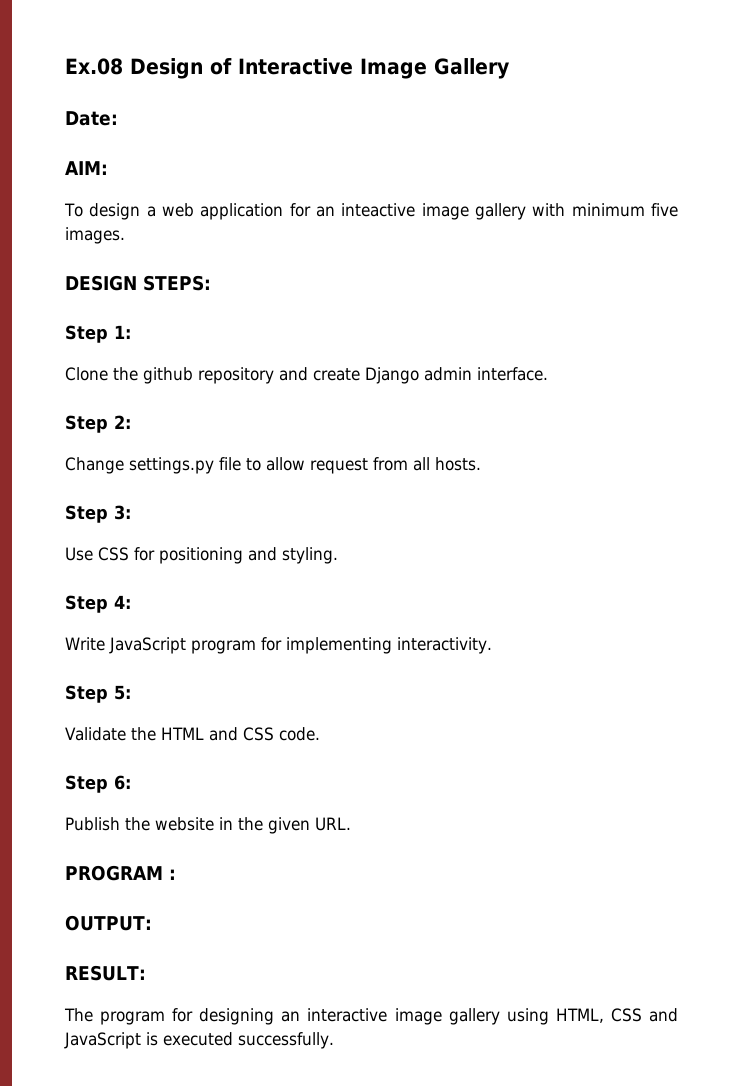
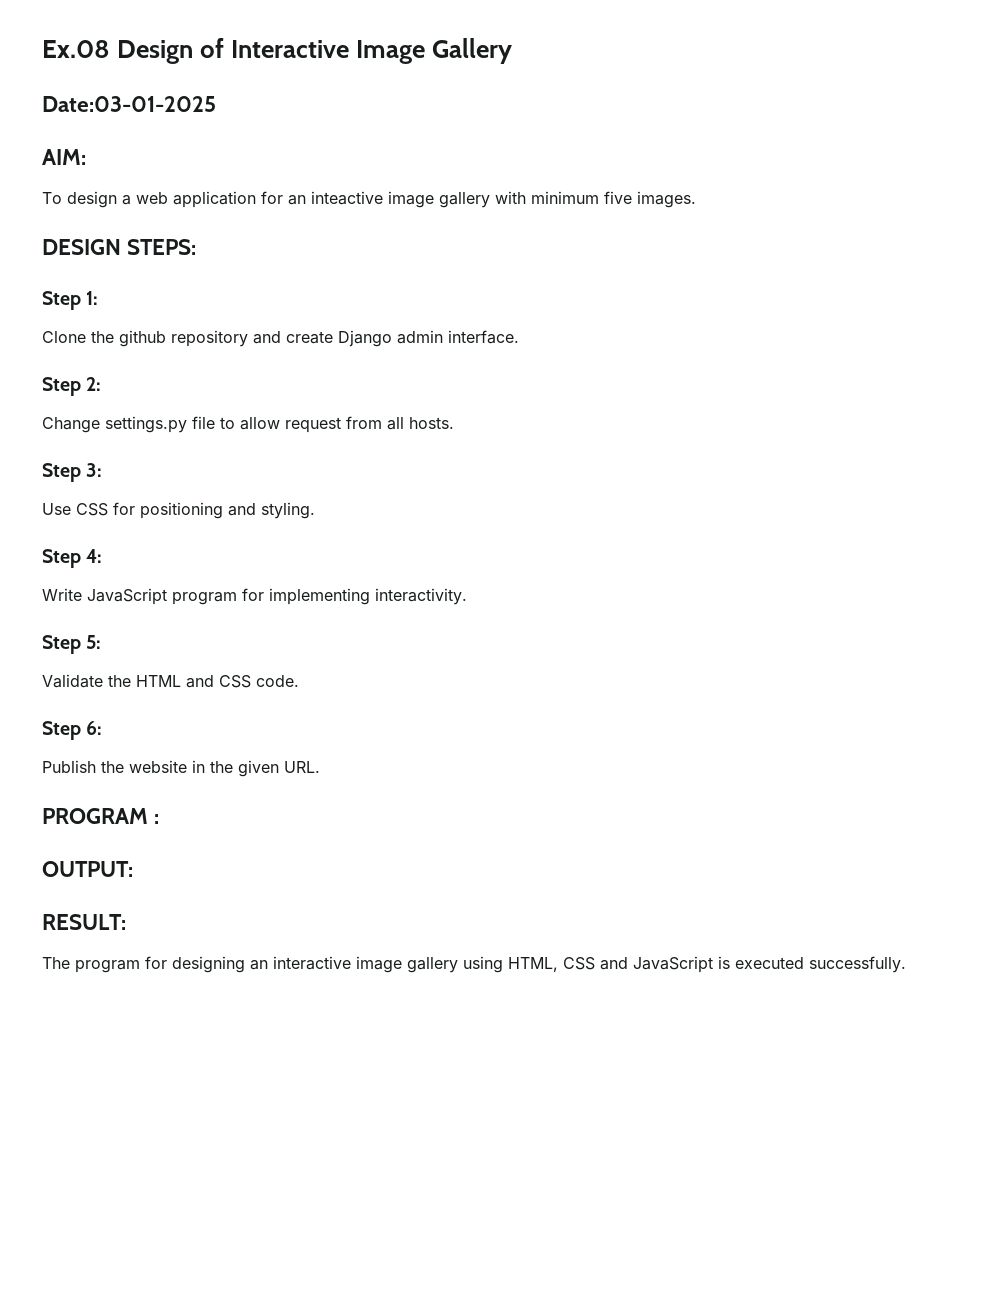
[65,111,118,126] Date: -> [42,96,216,112] Date:03-01-2025

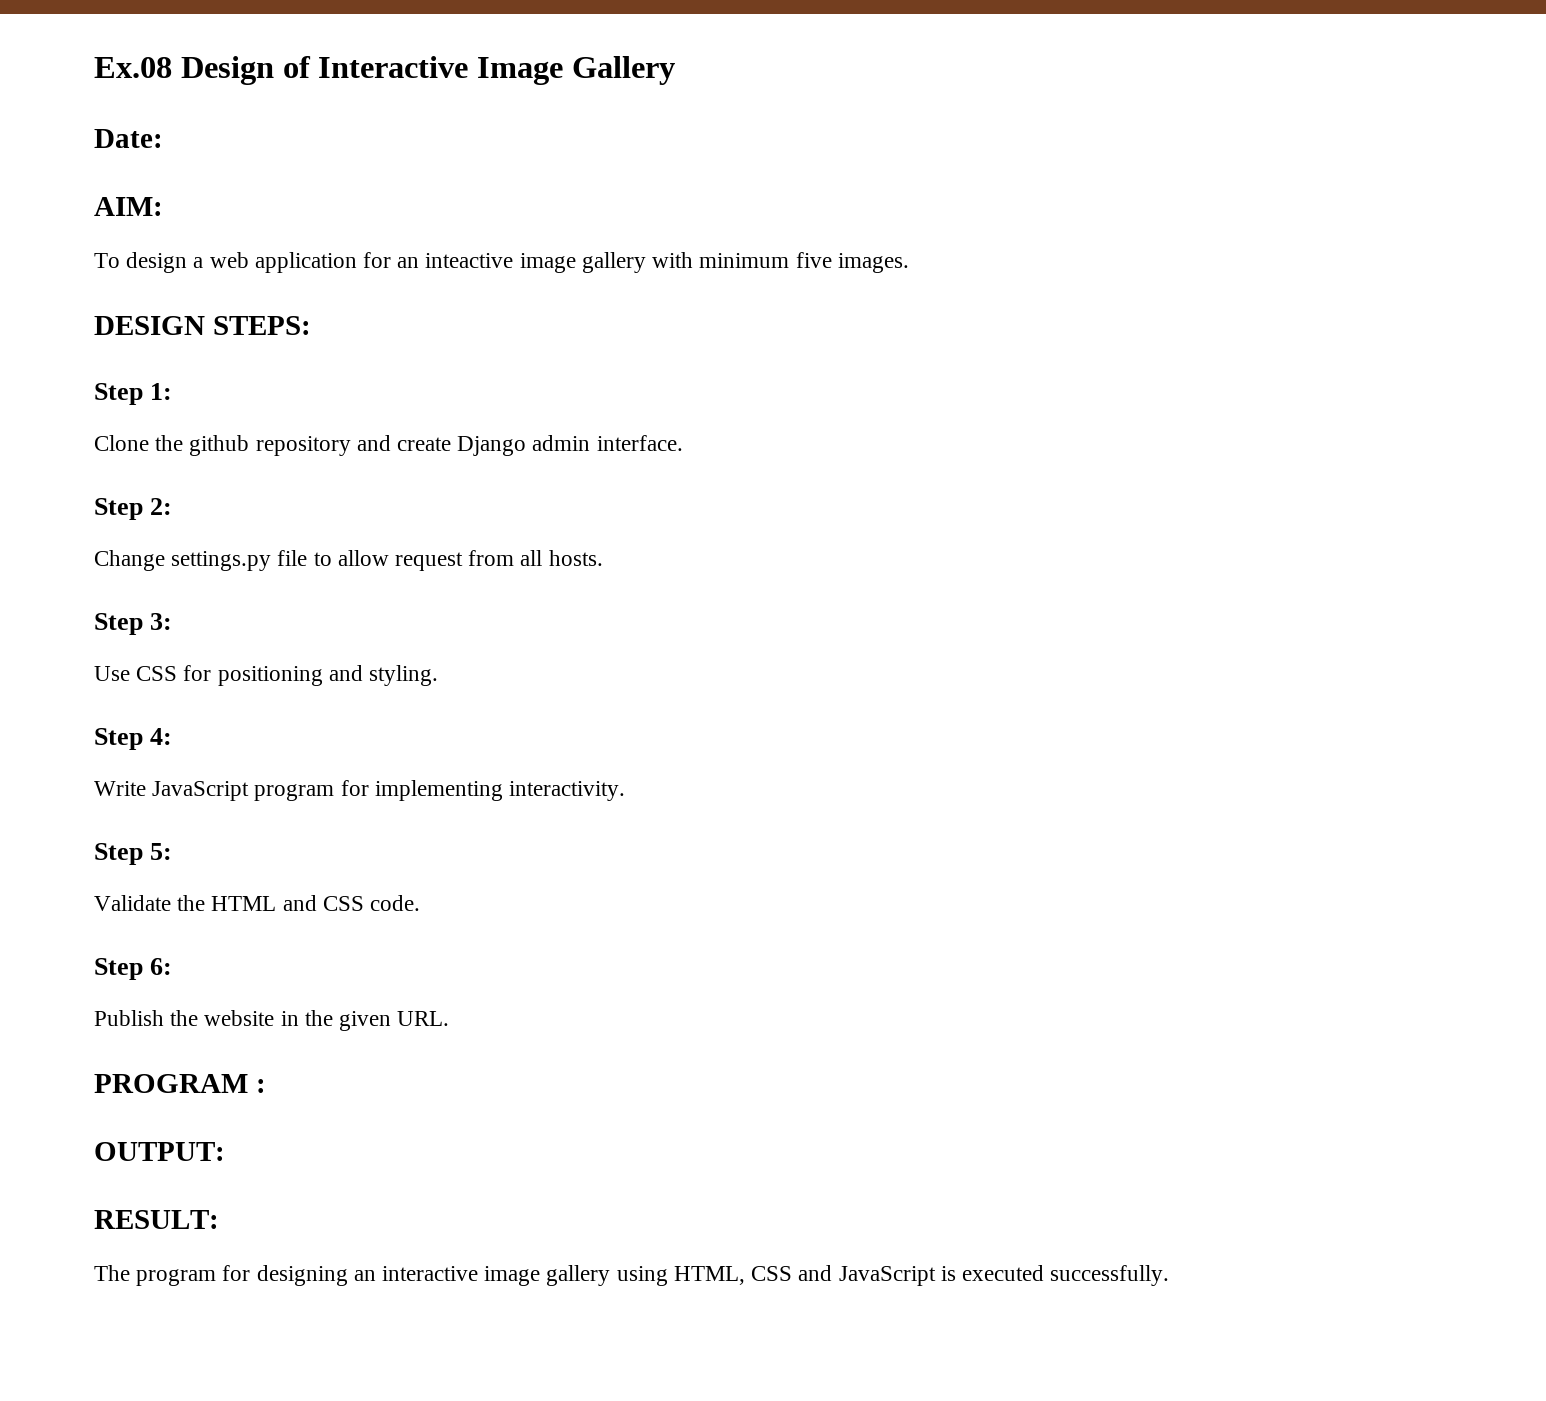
[42,96,216,112] Date:03-01-2025 -> [94,129,163,148] Date:

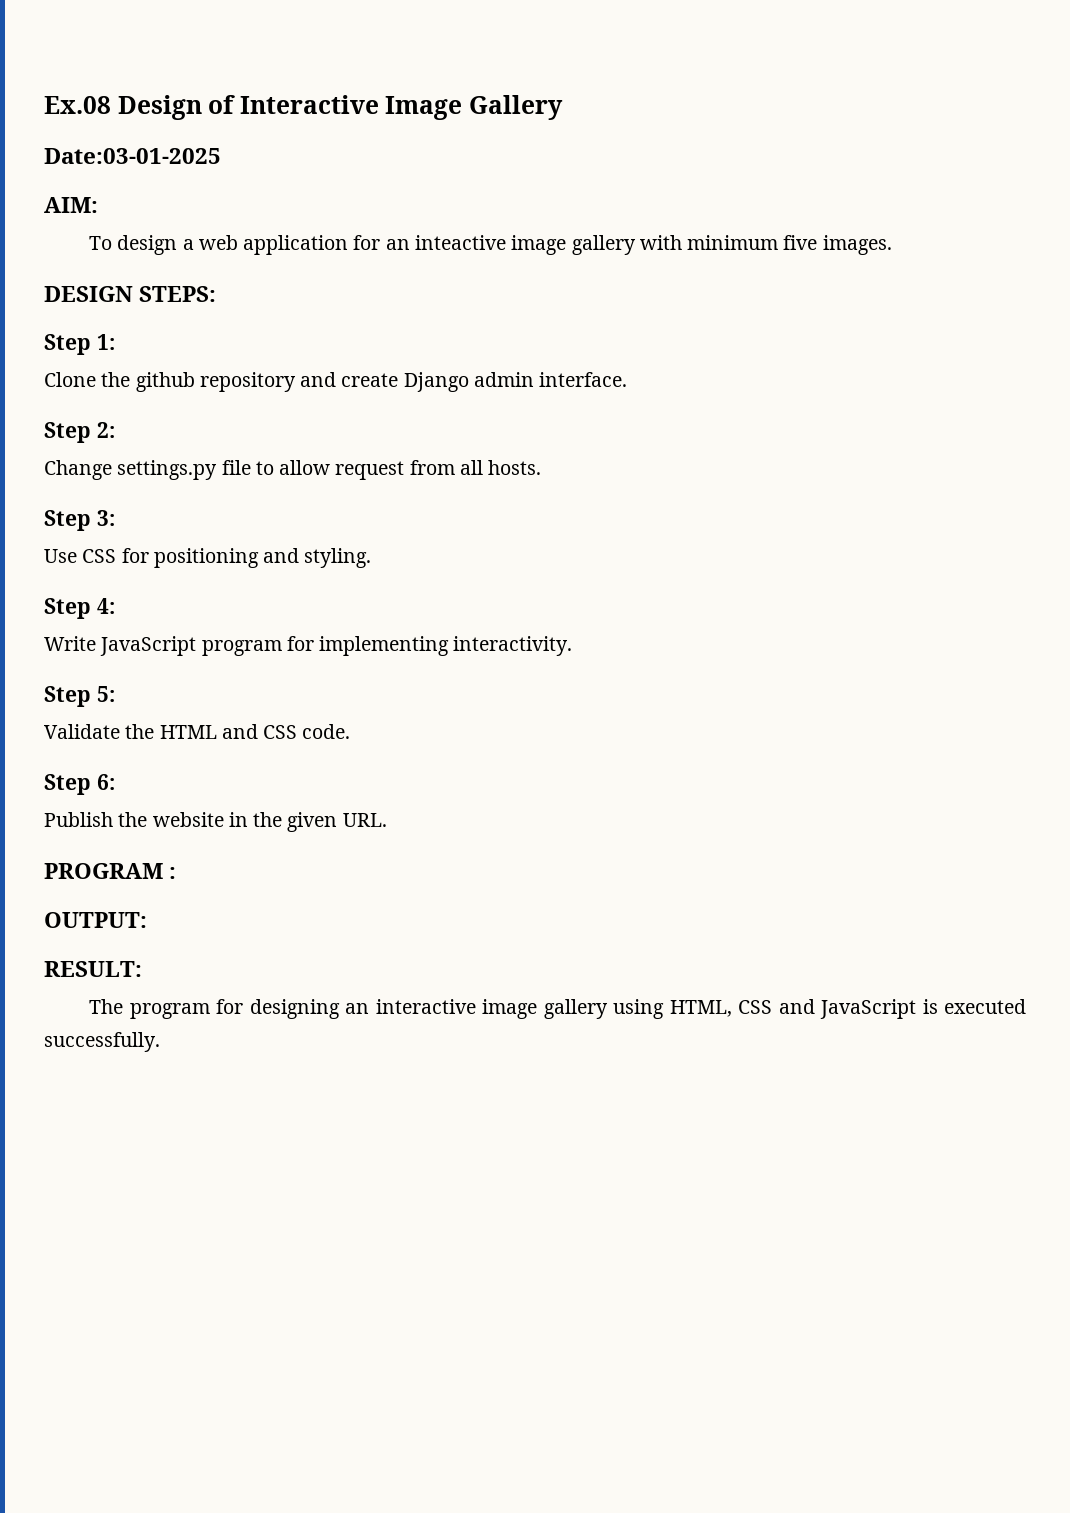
[94,129,163,148] Date: -> [44,148,221,164] Date:03-01-2025

